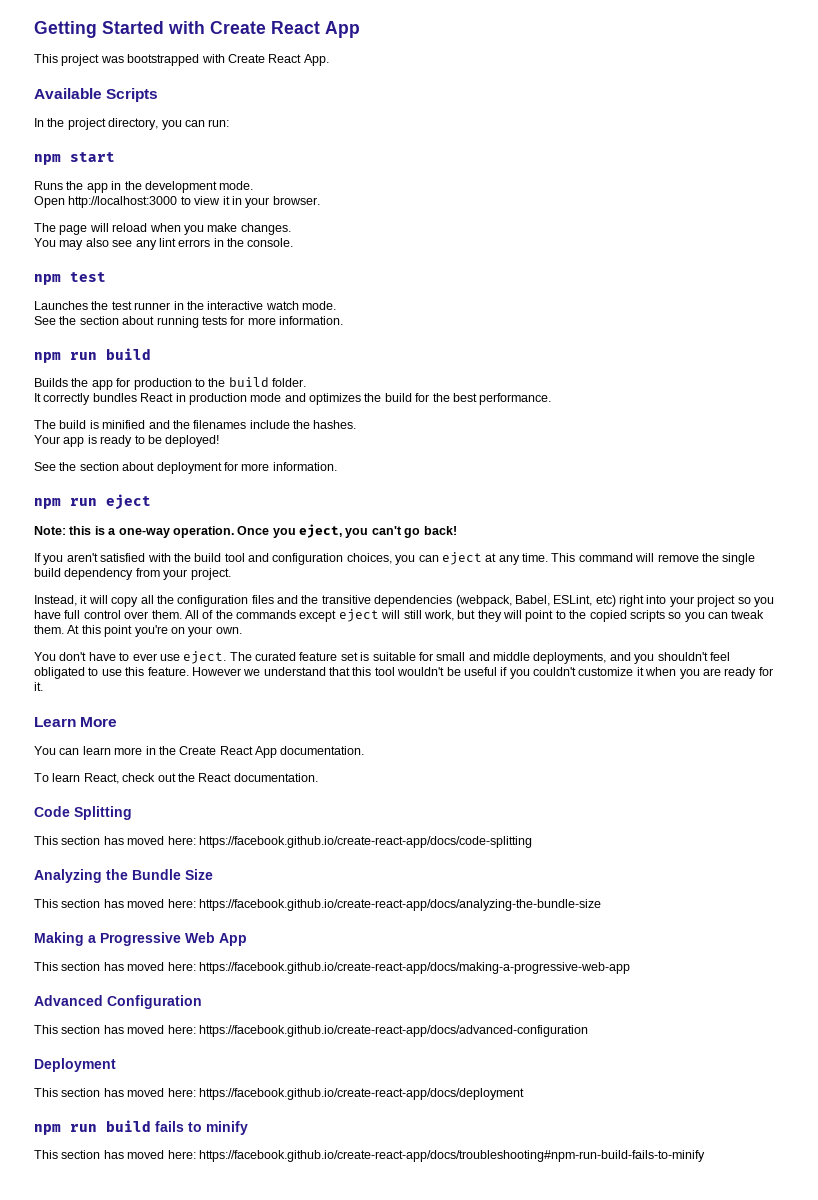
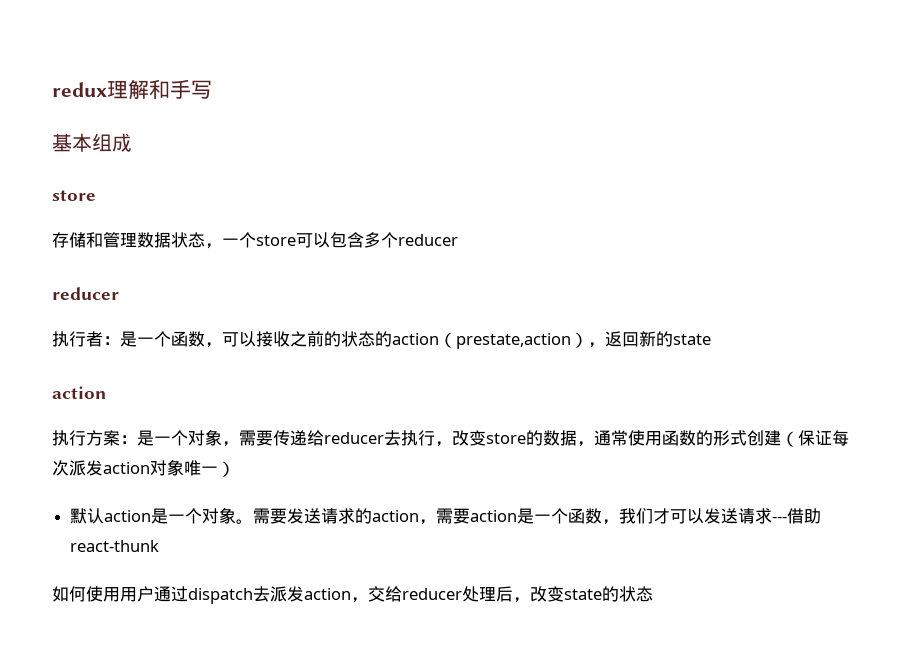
[34,21,360,38] [34,54,329,66] [34,88,159,102] [34,118,230,130] [34,152,115,165] [34,181,254,193] [34,196,320,208] [34,223,291,235] [34,238,294,250] [34,272,106,285] [34,301,336,310] [34,316,343,328] [34,348,151,363] [34,377,306,390] [34,393,552,405] [34,420,357,429] [34,435,220,447] [34,462,337,474] [34,494,151,510] [34,524,457,538] [34,552,756,565] [34,568,231,580] [34,595,774,607] [34,609,765,622] [34,625,242,637] [34,651,730,664] [34,667,773,679] [34,682,43,691] [34,717,118,727] [34,746,365,758] [34,773,318,784] [34,806,132,820] [34,836,532,848] [34,869,213,883] [34,899,601,911] [34,932,247,946] [34,962,630,974] [34,995,202,1009] [34,1025,588,1037] [34,1058,116,1072] [34,1088,524,1100] [34,1120,248,1135] [34,1150,705,1162] Getting Started with Create React App // This project was bootstrapped with Create React App. // Available Scripts // In the project directory, you can run: // npm start // Runs the app in the development mode. // Open http://localhost:3000 to view it in your browser. // The page will reload when you make changes. // You may also see any lint errors in the console. // npm test // Launches the test runner in the interactive watch mode. // See the section about running tests for more information. // npm run build // Builds the app for production to the build folder. // It correctly bundles React in production mode and optimizes the build for the best performance. // The build is minified and the filenames include the hashes. // Your app is ready to be deployed! // See the section about deployment for more information. // npm run eject // Note: this is a one-way operation. Once you eject, you can't go back! // If you aren't satisfied with the build tool and configuration choices, you can eject at any time. This command will remove the single build dependency from your project. // Instead, it will copy all the configuration files and the transitive dependencies (webpack, Babel, ESLint, etc) right into your project so you have full control over them. All of the commands except eject will still work, but they will point to the copied scripts so you can tweak them. At this point you're on your own. // You don't have to ever use eject. The curated feature set is suitable for small and middle deployments, and you shouldn't feel obligated to use this feature. However we understand that this tool wouldn't be useful if you couldn't customize it when you are ready for it. // Learn More // You can learn more in the Create React App documentation. // To learn React, check out the React documentation. // Code Splitting // This section has moved here: https://facebook.github.io/create-react-app/docs/code-splitting // Analyzing the Bundle Size // This section has moved here: https://facebook.github.io/create-react-app/docs/analyzing-the-bundle-size // Making a Progressive Web App // This section has moved here: https://facebook.github.io/create-react-app/docs/making-a-progressive-web-app // Advanced Configuration // This section has moved here: https://facebook.github.io/create-react-app/docs/advanced-configuration // Deployment // This section has moved here: https://facebook.github.io/create-react-app/docs/deployment // npm run build fails to minify // This section has moved here: https://facebook.github.io/create-react-app/docs/troubleshooting#npm-run-build-fails-to-minify -> [52,79,212,99] [52,133,132,152] [52,190,96,201] [52,232,458,249] [52,287,119,300] [52,331,711,349] [52,386,106,399] [52,429,849,447] [52,459,235,477] [70,507,822,525] [70,540,160,552] [52,586,653,604] redux理解和手写 // 基本组成 // store // 存储和管理数据状态，一个store可以包含多个reducer // reducer // 执行者：是一个函数，可以接收之前的状态的action（prestate,action），返回新的state // action // 执行方案：是一个对象，需要传递给reducer去执行，改变store的数据，通常使用函数的形式创建（保证每次派发action对象唯一） // 默认action是一个对象。需要发送请求的action，需要action是一个函数，我们才可以发送请求---借助react-thunk // 如何使用用户通过dispatch去派发action，交给reducer处理后，改变state的状态

